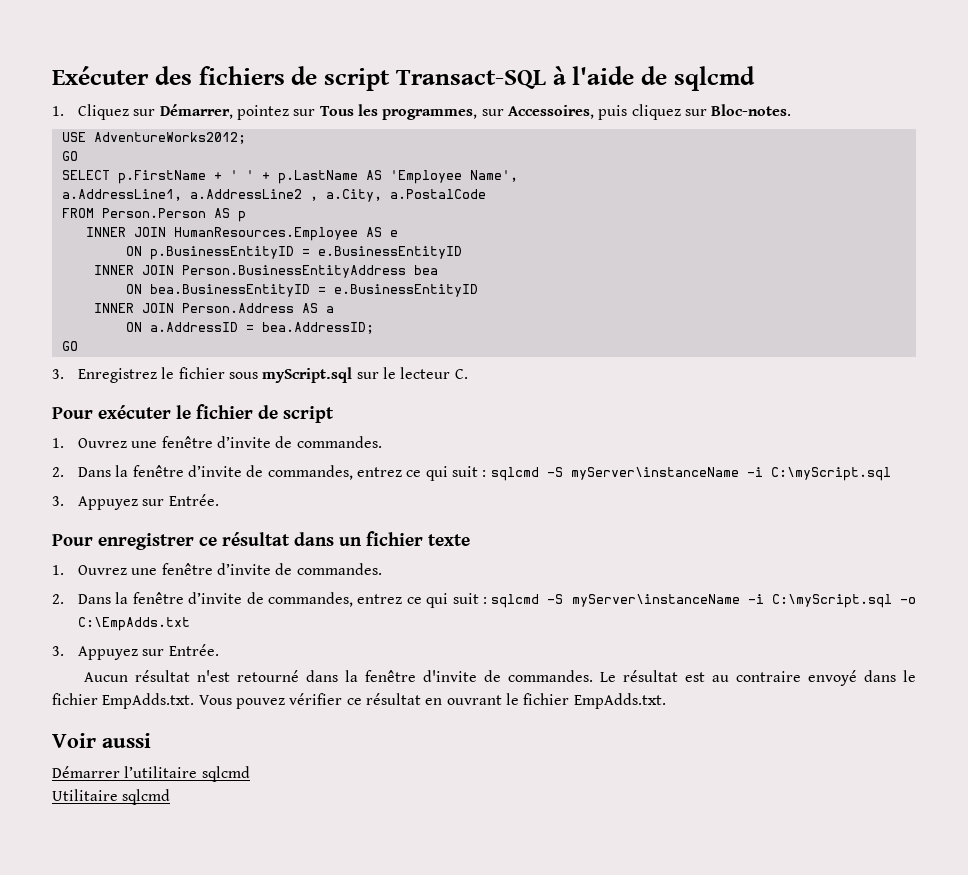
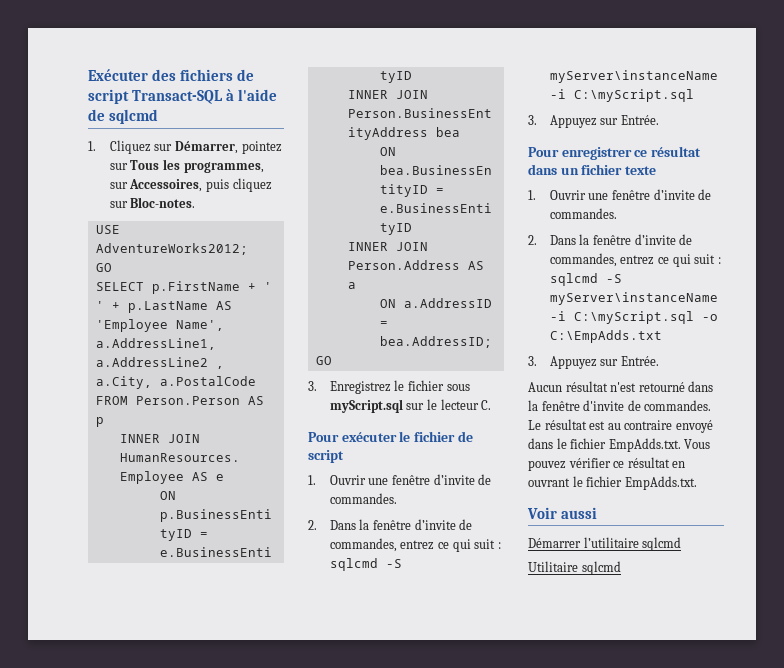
[78,438,128,448] Ouvrez -> [329,475,366,485] Ouvrir
[78,565,128,575] Ouvrez -> [549,190,586,200] Ouvrir

